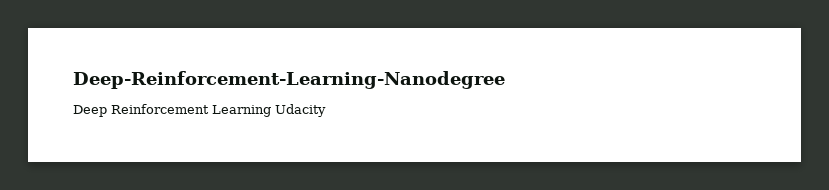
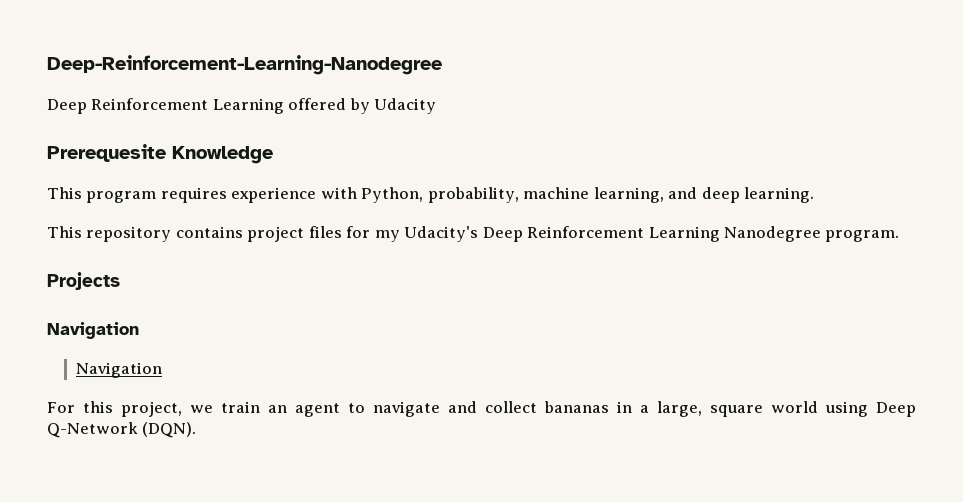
(271, 111) none -> [288,98,370,114] offered by
(326, 110) none -> [47,144,273,164] [47,187,815,203] [47,226,900,242] [47,272,120,290] [47,322,139,339] [76,362,163,378] [47,401,916,417] [47,422,197,438] // Prerequesite Knowledge // This program requires experience with Python, probability, machine learning, and deep learning. // This repository contains project files for my Udacity's Deep Reinforcement Learning Nanodegree program. // Projects // Navigation // Navigation // For this project, we train an agent to navigate and collect bananas in a large, square world using Deep Q-Network (DQN).

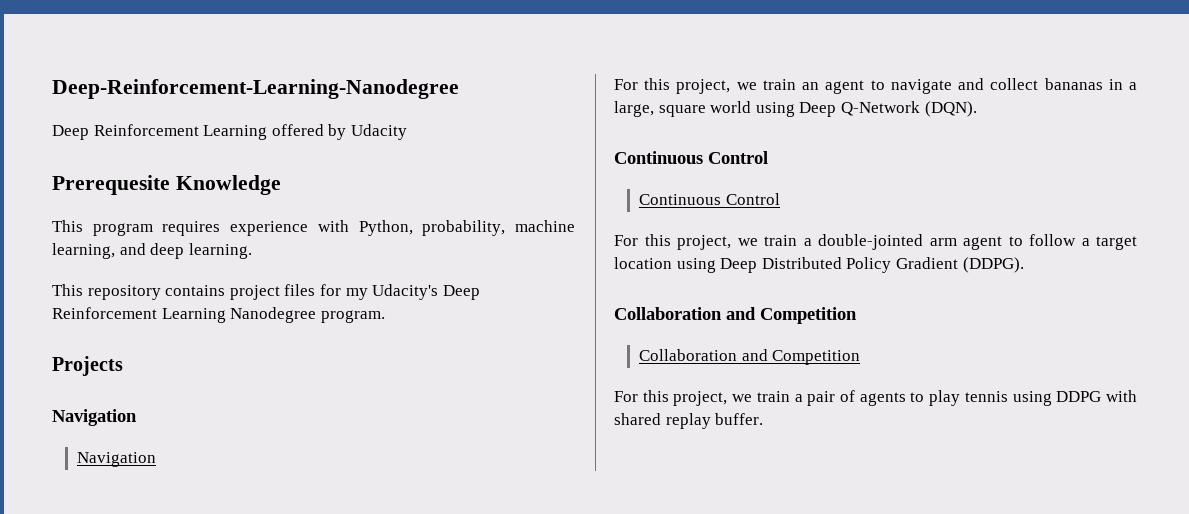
(197, 430) none -> [614,151,768,164] [639,193,780,205] [614,234,1137,250] [614,257,1024,273] [614,307,857,324] [639,349,861,365] [614,390,1137,406] [614,413,764,429] // Continuous Control // Continuous Control // For this project, we train a double-jointed arm agent to follow a target location using Deep Distributed Policy Gradient (DDPG). // Collaboration and Competition // Collaboration and Competition // For this project, we train a pair of agents to play tennis using DDPG with shared replay buffer.

